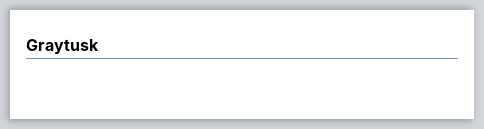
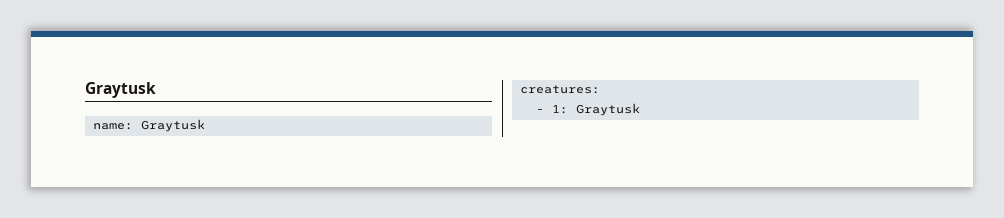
[26,39,99,54] Graytusk -> [85,82,156,98] [92,119,205,132] [519,85,600,94] [535,103,640,116] Graytusk // name: Graytusk // creatures: // - 1: Graytusk

